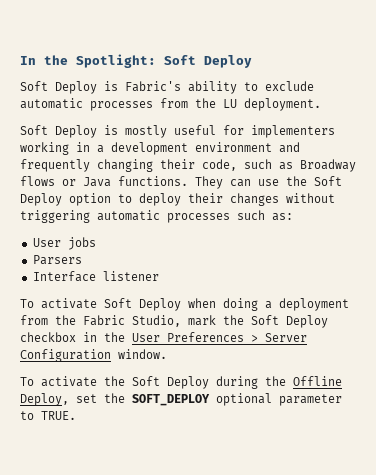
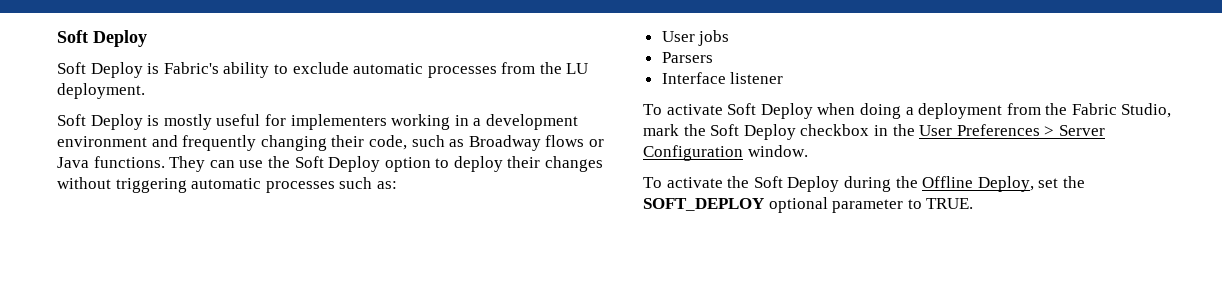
[20,54,156,68] In the Spotlight: -> (57, 36) none

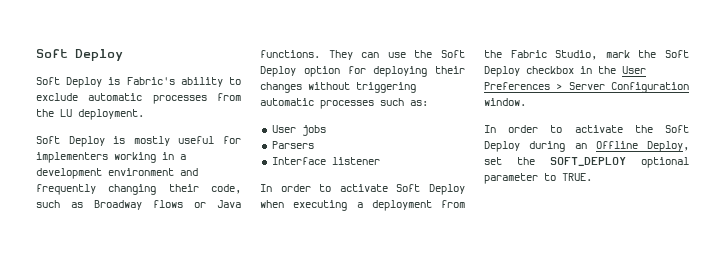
[435,156,503,172] to deploy -> [347,66,428,77] for deploying
[643,104,662,115] To -> [260,184,332,192] In order to
[859,103,901,119] doing -> [293,200,348,211] executing
[643,177,662,188] To -> [484,125,563,133] In order to
[895,176,918,188] the -> [574,143,587,149] an

